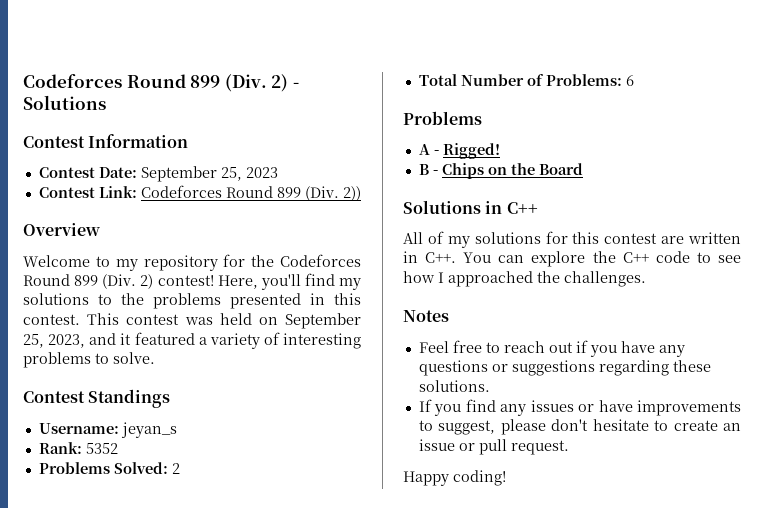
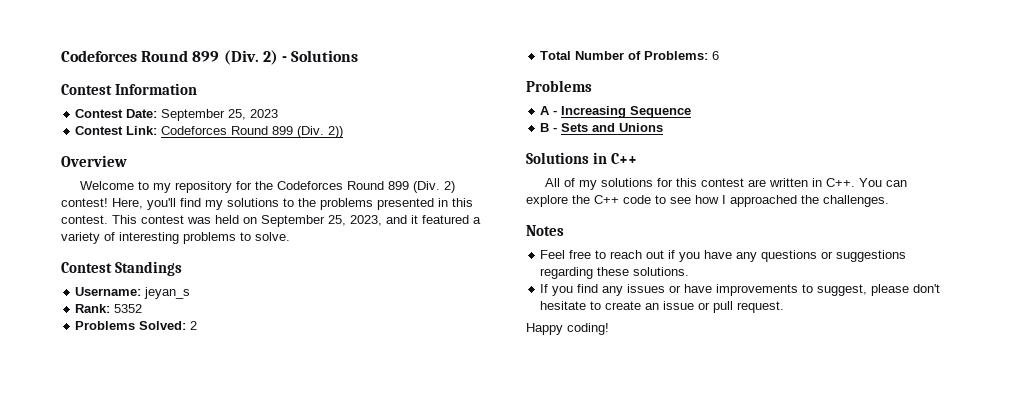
[442,143,500,159] Rigged! -> [561,106,692,118] Increasing Sequence
[441,163,583,179] Chips on the Board -> [561,123,664,132] Sets and Unions

